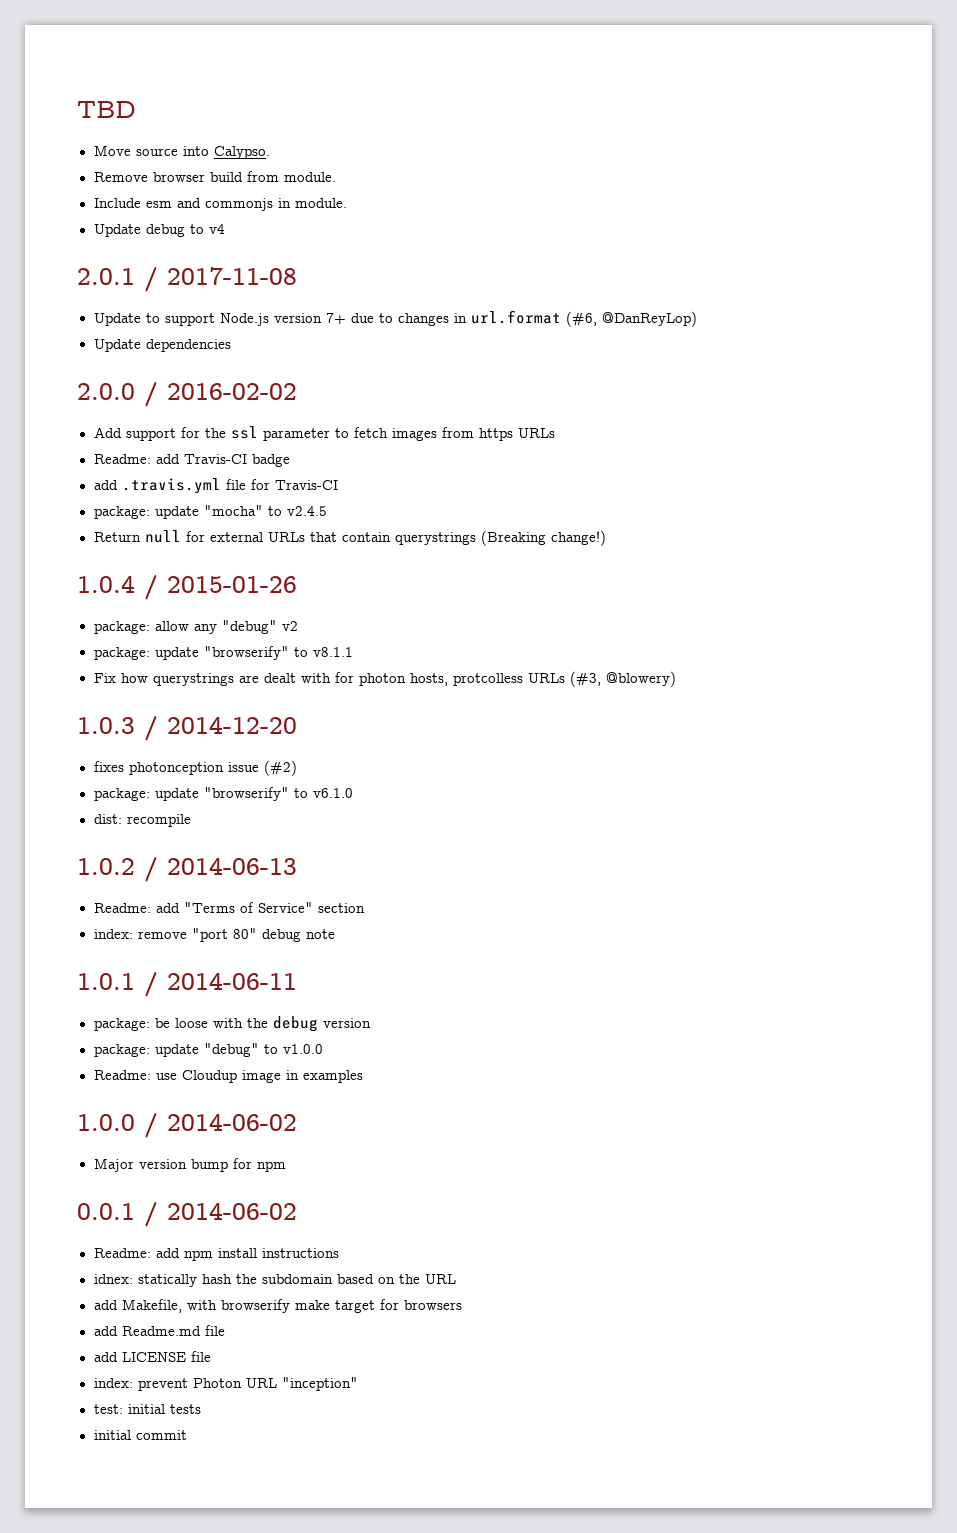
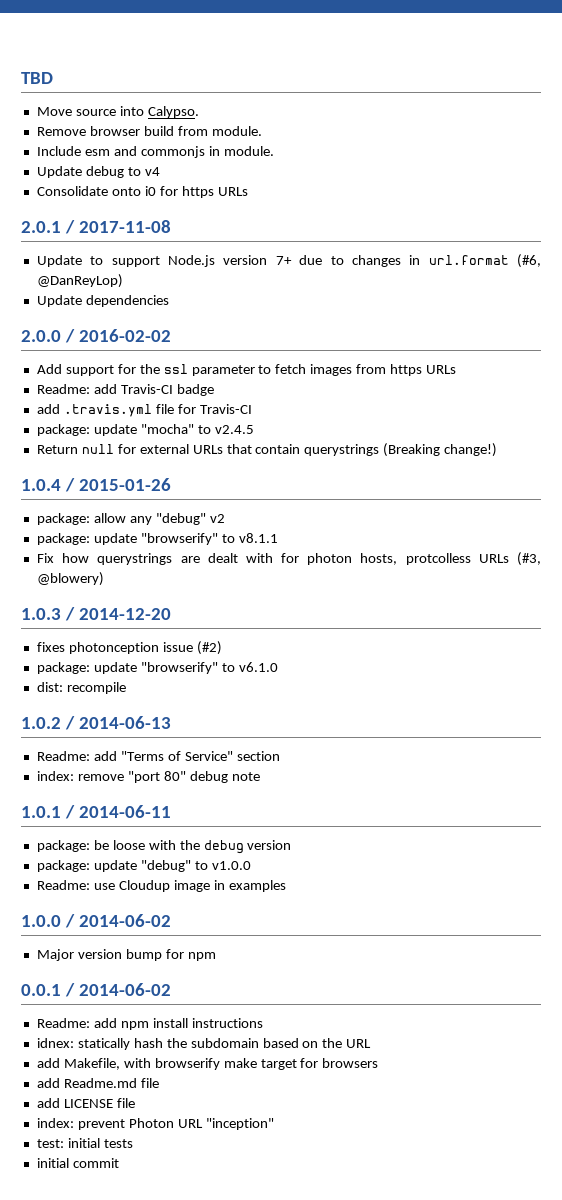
(225, 229) none -> [36,186,248,198] // Consolidate onto i0 for https URLs

